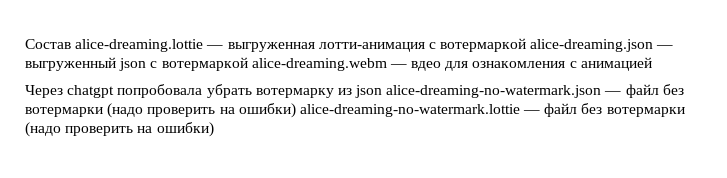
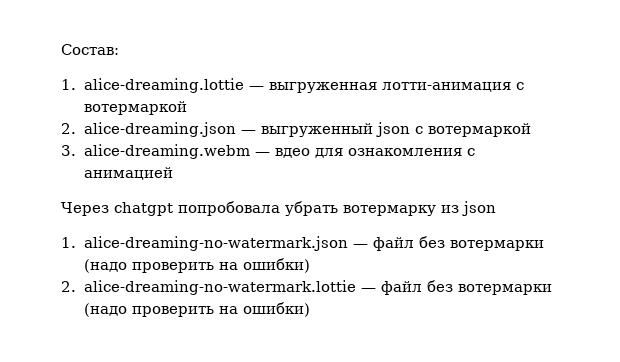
[25,39,71,49] Состав -> [61,44,119,55] [61,79,76,90] Состав: // 1.
(527, 45) none -> [61,123,76,134] // 2.
(248, 64) none -> [61,145,76,156] // 3.
(383, 91) none -> [61,237,76,248] // 1.
(296, 110) none -> [61,281,76,292] // 2.

